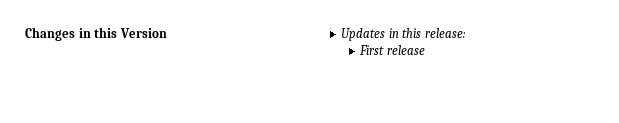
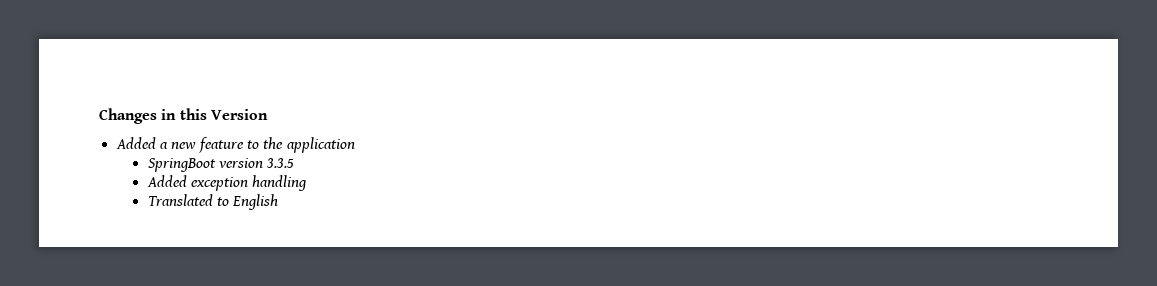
[341,28,466,41] [359,45,425,55] Updates in this release: // First release -> [115,137,355,153] [147,158,295,172] [146,175,308,191] [147,194,279,210] Added a new feature to the application // SpringBoot version 3.3.5 // Added exception handling // Translated to English

